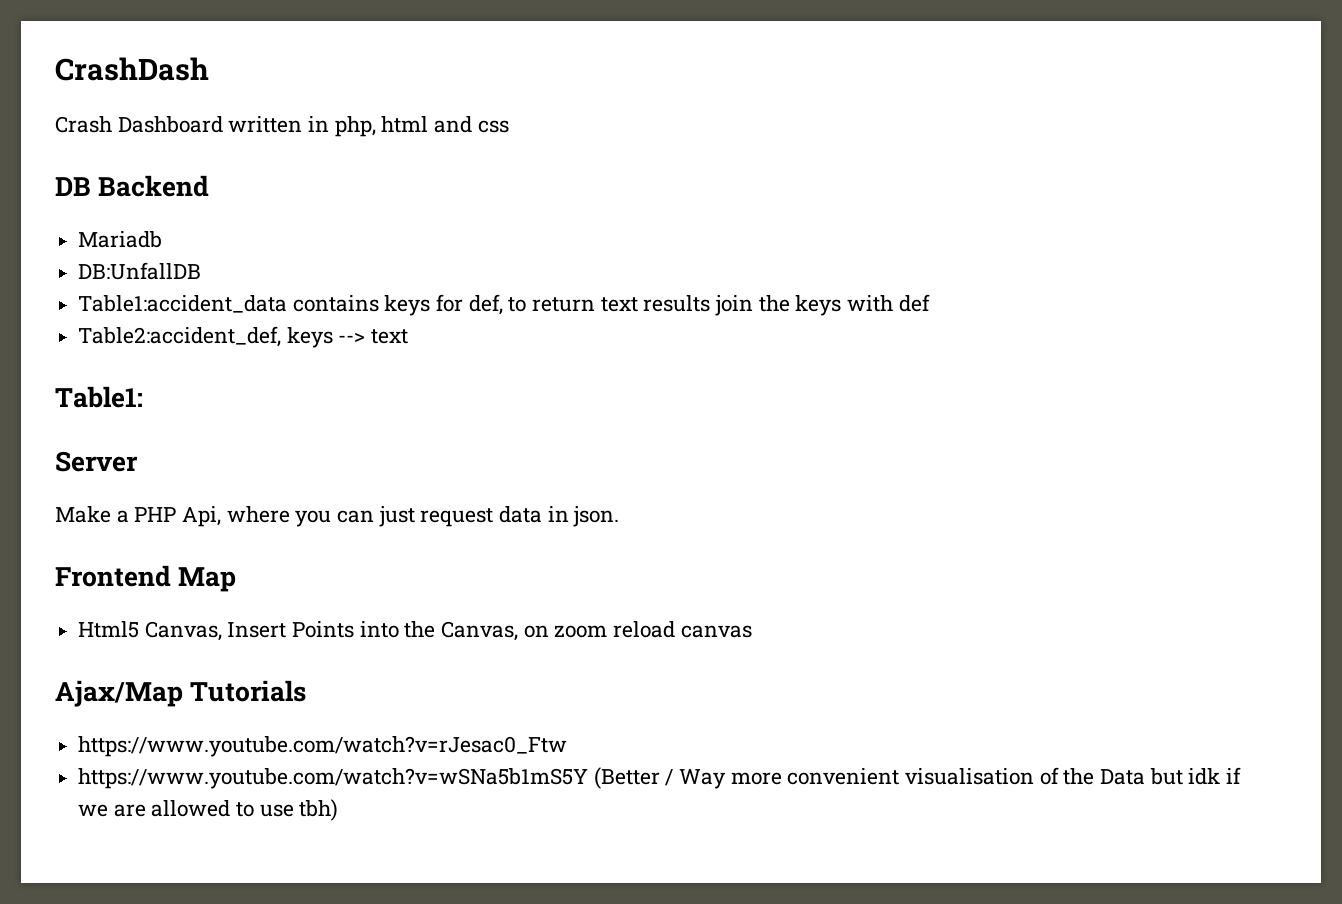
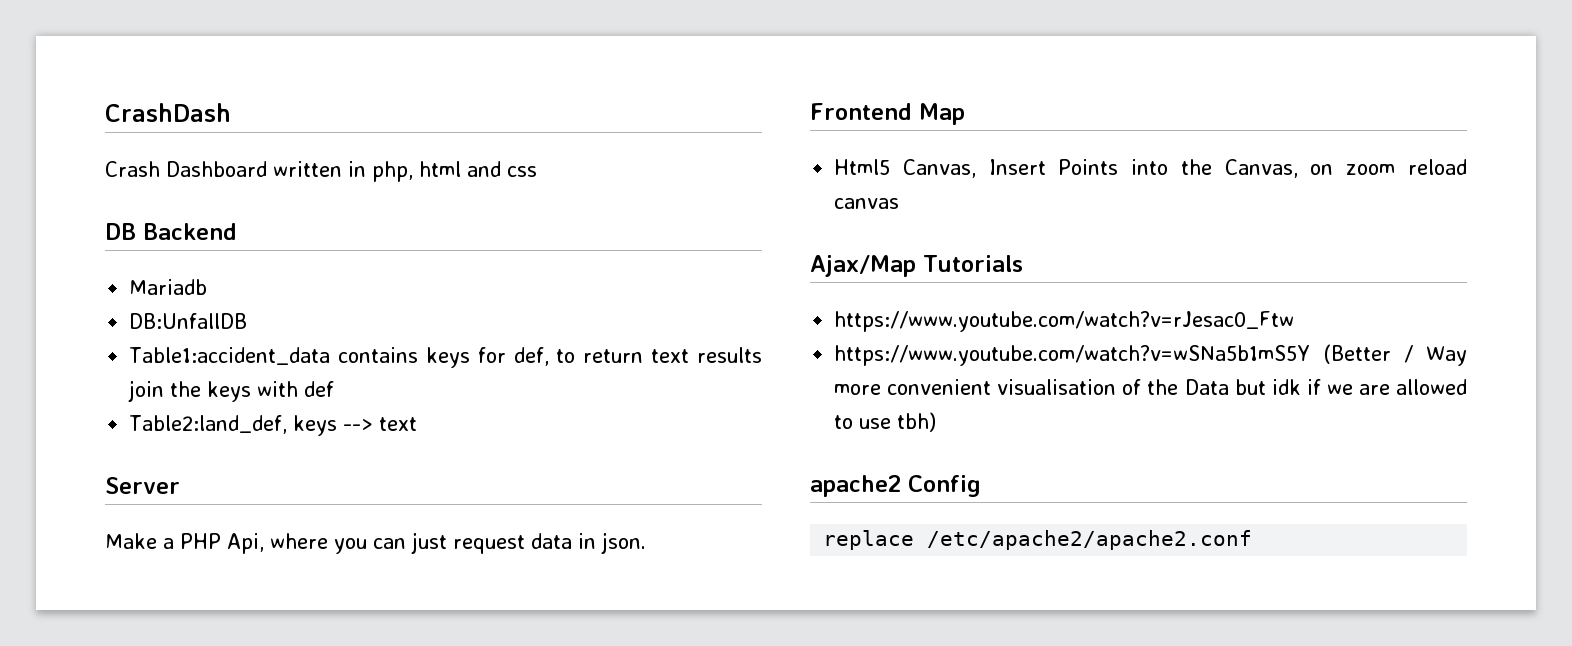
[78,326,282,347] Table2:accident_def, -> [129,415,288,434] Table2:land_def,
[55,386,143,408] // Table1: -> (418, 424) none
(339, 810) none -> [810,475,981,497] [823,530,1253,550] // apache2 Config // replace /etc/apache2/apache2.conf

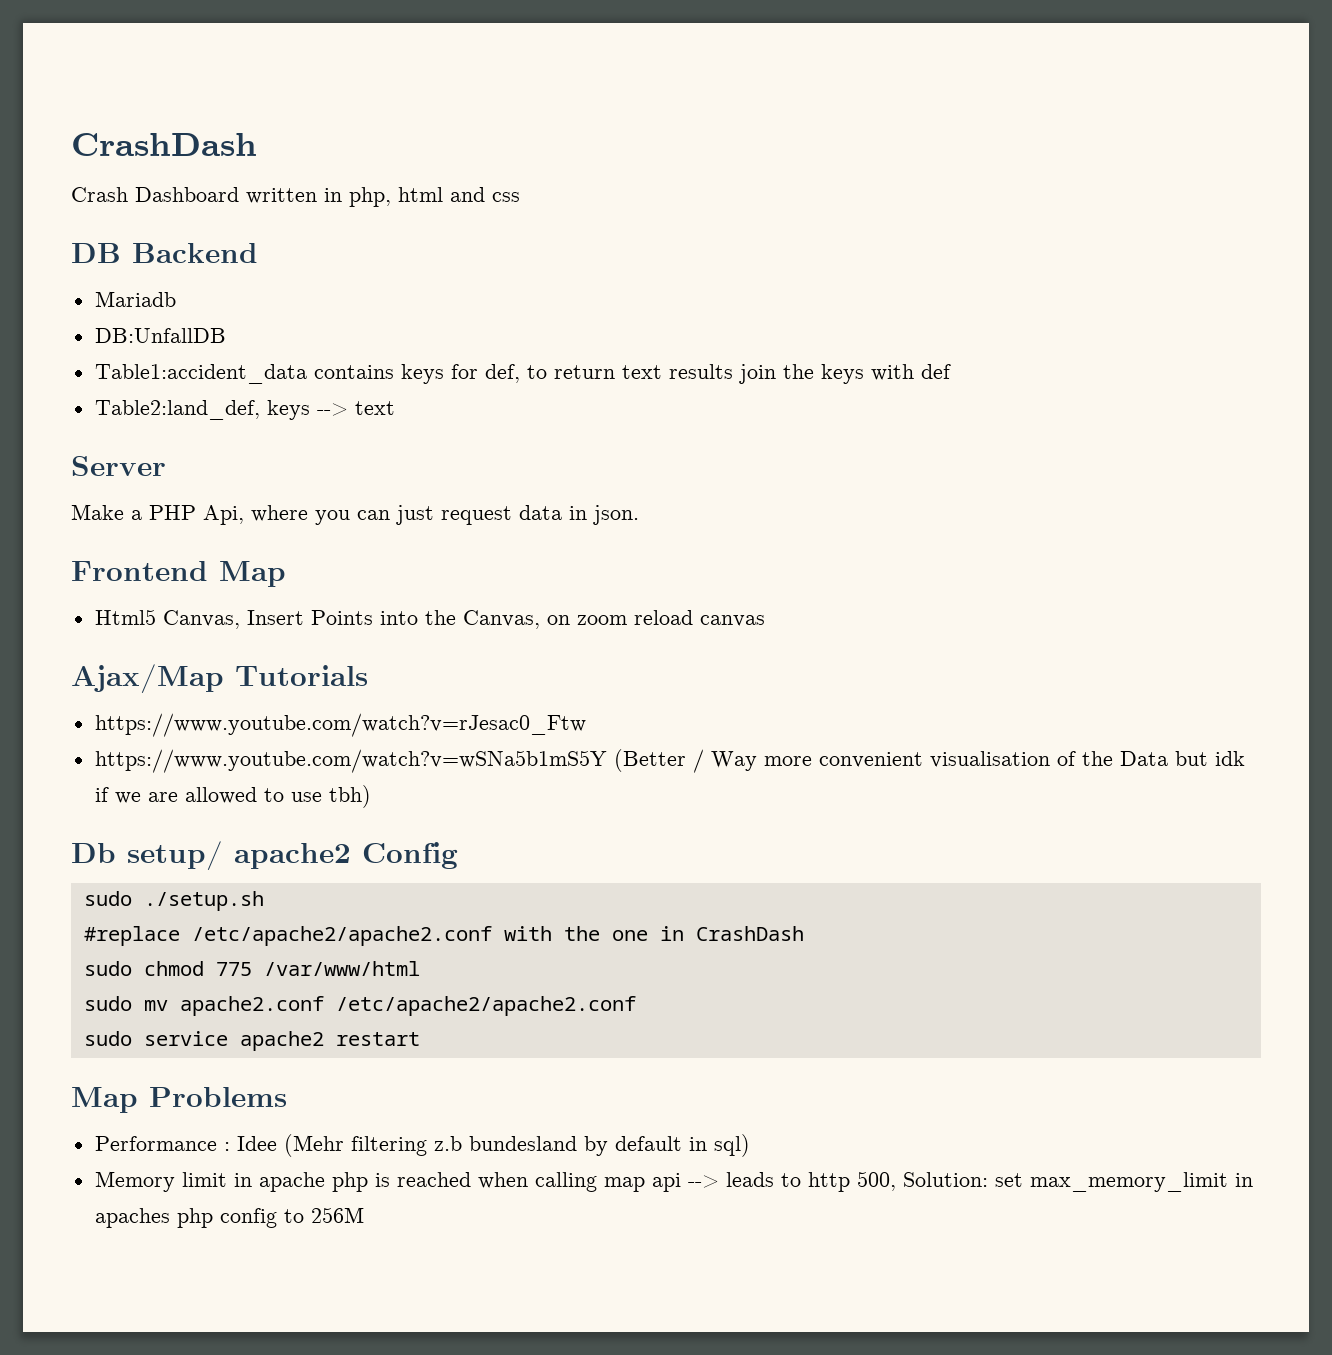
(937, 422) none -> [71,841,223,871] Db setup/
[823,530,1253,550] replace /etc/apache2/apache2.conf -> [83,891,264,911] [83,926,804,946] [83,961,420,976] [83,996,636,1016] [83,1031,420,1051] [71,1087,287,1113] [94,1134,750,1157] [94,1171,1253,1192] [94,1207,364,1228] sudo ./setup.sh // #replace /etc/apache2/apache2.conf with the one in CrashDash // sudo chmod 775 /var/www/html // sudo mv apache2.conf /etc/apache2/apache2.conf // sudo service apache2 restart // Map Problems // Performance : Idee (Mehr filtering z.b bundesland by default in sql) // Memory limit in apache php is reached when calling map api --> leads to http 500, Solution: set max_memory_limit in apaches php config to 256M

